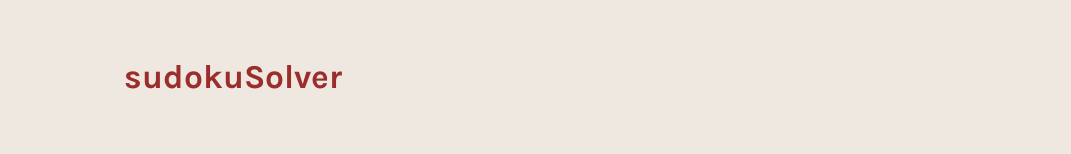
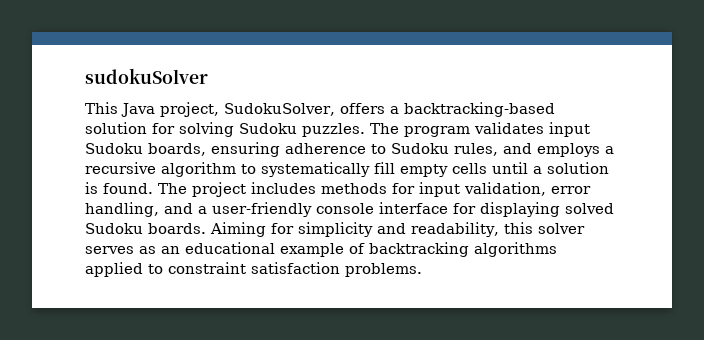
(342, 77) none -> [85,102,555,117] [85,122,590,137] [85,142,614,157] [85,162,609,177] [85,182,591,197] [85,202,614,217] [85,222,585,237] [85,242,557,257] [85,262,422,277] // This Java project, SudokuSolver, offers a backtracking-based solution for solving Sudoku puzzles. The program validates input Sudoku boards, ensuring adherence to Sudoku rules, and employs a recursive algorithm to systematically fill empty cells until a solution is found. The project includes methods for input validation, error handling, and a user-friendly console interface for displaying solved Sudoku boards. Aiming for simplicity and readability, this solver serves as an educational example of backtracking algorithms applied to constraint satisfaction problems.

